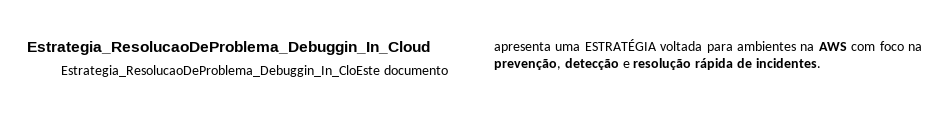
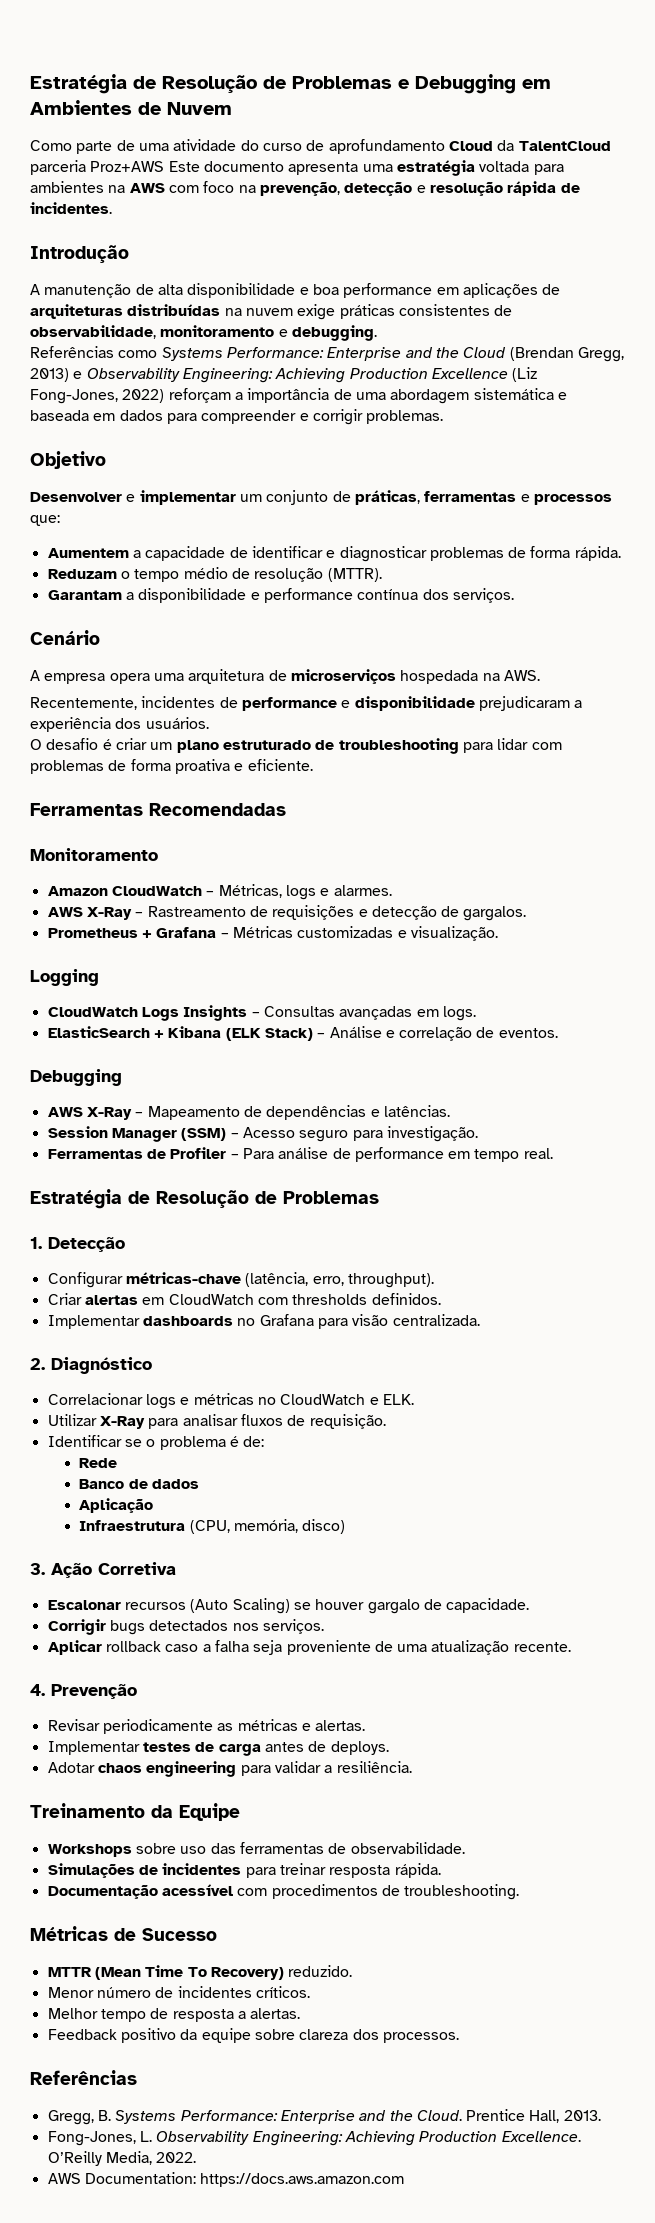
[27,41,430,55] [61,65,381,77] Estrategia_ResolucaoDeProblema_Debuggin_In_Cloud // Estrategia_ResolucaoDeProblema_Debuggin_In_CloEste -> [30,74,551,94] [30,100,232,115] [30,139,611,154] [30,160,200,175] Estratégia de Resolução de Problemas e Debugging em Ambientes de Nuvem // Como parte de uma atividade do curso de aprofundamento Cloud da TalentCloud parceria Proz+AWS Este
[584,39,657,51] ESTRATÉGIA -> [396,160,475,176] estratégia
(821, 63) none -> [30,245,129,263] [30,283,561,298] [30,304,513,320] [30,325,377,341] [30,346,624,362] [30,367,538,383] [30,388,567,404] [30,409,444,425] [30,451,106,469] [30,490,612,505] [30,515,60,526] [47,546,621,562] [47,567,382,582] [47,588,514,603] [30,630,100,645] [30,669,540,684] [30,696,583,711] [30,717,209,732] [30,738,562,754] [30,759,313,774] [30,803,286,816] [30,848,158,861] [47,884,392,900] [47,905,527,921] [47,926,498,941] [30,969,99,986] [47,1005,476,1021] [47,1026,558,1041] [30,1069,122,1086] [47,1105,450,1120] [47,1126,478,1142] [47,1147,553,1162] [30,1189,379,1209] [30,1237,125,1252] [47,1272,434,1288] [47,1293,441,1305] [47,1314,480,1329] [30,1357,152,1374] [47,1393,414,1409] [47,1414,386,1429] [47,1435,265,1450] [79,1458,118,1468] [79,1479,200,1489] [79,1498,154,1513] [79,1519,346,1534] [30,1562,176,1578] [47,1598,530,1614] [47,1619,324,1635] [47,1640,571,1655] [30,1684,137,1699] [47,1719,366,1734] [47,1741,389,1756] [47,1761,412,1777] [30,1803,240,1821] [47,1842,465,1857] [47,1863,441,1878] [47,1884,520,1900] [30,1926,217,1941] [47,1965,353,1980] [47,1986,310,1998] [47,2008,301,2022] [47,2028,459,2043] [30,2070,137,2085] [47,2109,601,2125] [47,2131,581,2146] [47,2151,197,2166] [47,2172,405,2187] // Introdução // A manutenção de alta disponibilidade e boa performance em aplicações de arquiteturas distribuídas na nuvem exige práticas consistentes de observabilidade, monitoramento e debugging. // Referências como Systems Performance: Enterprise and the Cloud (Brendan Gregg, 2013) e Observability Engineering: Achieving Production Excellence (Liz Fong-Jones, 2022) reforçam a importância de uma abordagem sistemática e baseada em dados para compreender e corrigir problemas. // Objetivo // Desenvolver e implementar um conjunto de práticas, ferramentas e processos que: // Aumentem a capacidade de identificar e diagnosticar problemas de forma rápida. // Reduzam o tempo médio de resolução (MTTR). // Garantam a disponibilidade e performance contínua dos serviços. // Cenário // A empresa opera uma arquitetura de microserviços hospedada na AWS. // Recentemente, incidentes de performance e disponibilidade prejudicaram a experiência dos usuários. // O desafio é criar um plano estruturado de troubleshooting para lidar com problemas de forma proativa e eficiente. // Ferramentas Recomendadas // Monitoramento // Amazon CloudWatch – Métricas, logs e alarmes. // AWS X-Ray – Rastreamento de requisições e detecção de gargalos. // Prometheus + Grafana – Métricas customizadas e visualização. // Logging // CloudWatch Logs Insights – Consultas avançadas em logs. // ElasticSearch + Kibana (ELK Stack) – Análise e correlação de eventos. // Debugging // AWS X-Ray – Mapeamento de dependências e latências. // Session Manager (SSM) – Acesso seguro para investigação. // Ferramentas de Profiler – Para análise de performance em tempo real. // Estratégia de Resolução de Problemas // 1. Detecção // Configurar métricas-chave (latência, erro, throughput). // Criar alertas em CloudWatch com thresholds definidos. // Implementar dashboards no Grafana para visão centralizada. // 2. Diagnóstico // Correlacionar logs e métricas no CloudWatch e ELK. // Utilizar X-Ray para analisar fluxos de requisição. // Identificar se o problema é de: // Rede // Banco de dados // Aplicação // Infraestrutura (CPU, memória, disco) // 3. Ação Corretiva // Escalonar recursos (Auto Scaling) se houver gargalo de capacidade. // Corrigir bugs detectados nos serviços. // Aplicar rollback caso a falha seja proveniente de uma atualização recente. // 4. Prevenção // Revisar periodicamente as métricas e alertas. // Implementar testes de carga antes de deploys. // Adotar chaos engineering para validar a resiliência. // Treinamento da Equipe // Workshops sobre uso das ferramentas de observabilidade. // Simulações de incidentes para treinar resposta rápida. // Documentação acessível com procedimentos de troubleshooting. // Métricas de Sucesso // MTTR (Mean Time To Recovery) reduzido. // Menor número de incidentes críticos. // Melhor tempo de resposta a alertas. // Feedback positivo da equipe sobre clareza dos processos. // Referências // Gregg, B. Systems Performance: Enterprise and the Cloud. Prentice Hall, 2013. // Fong-Jones, L. Observability Engineering: Achieving Production Excellence. O’Reilly Media, 2022. // AWS Documentation: https://docs.aws.amazon.com

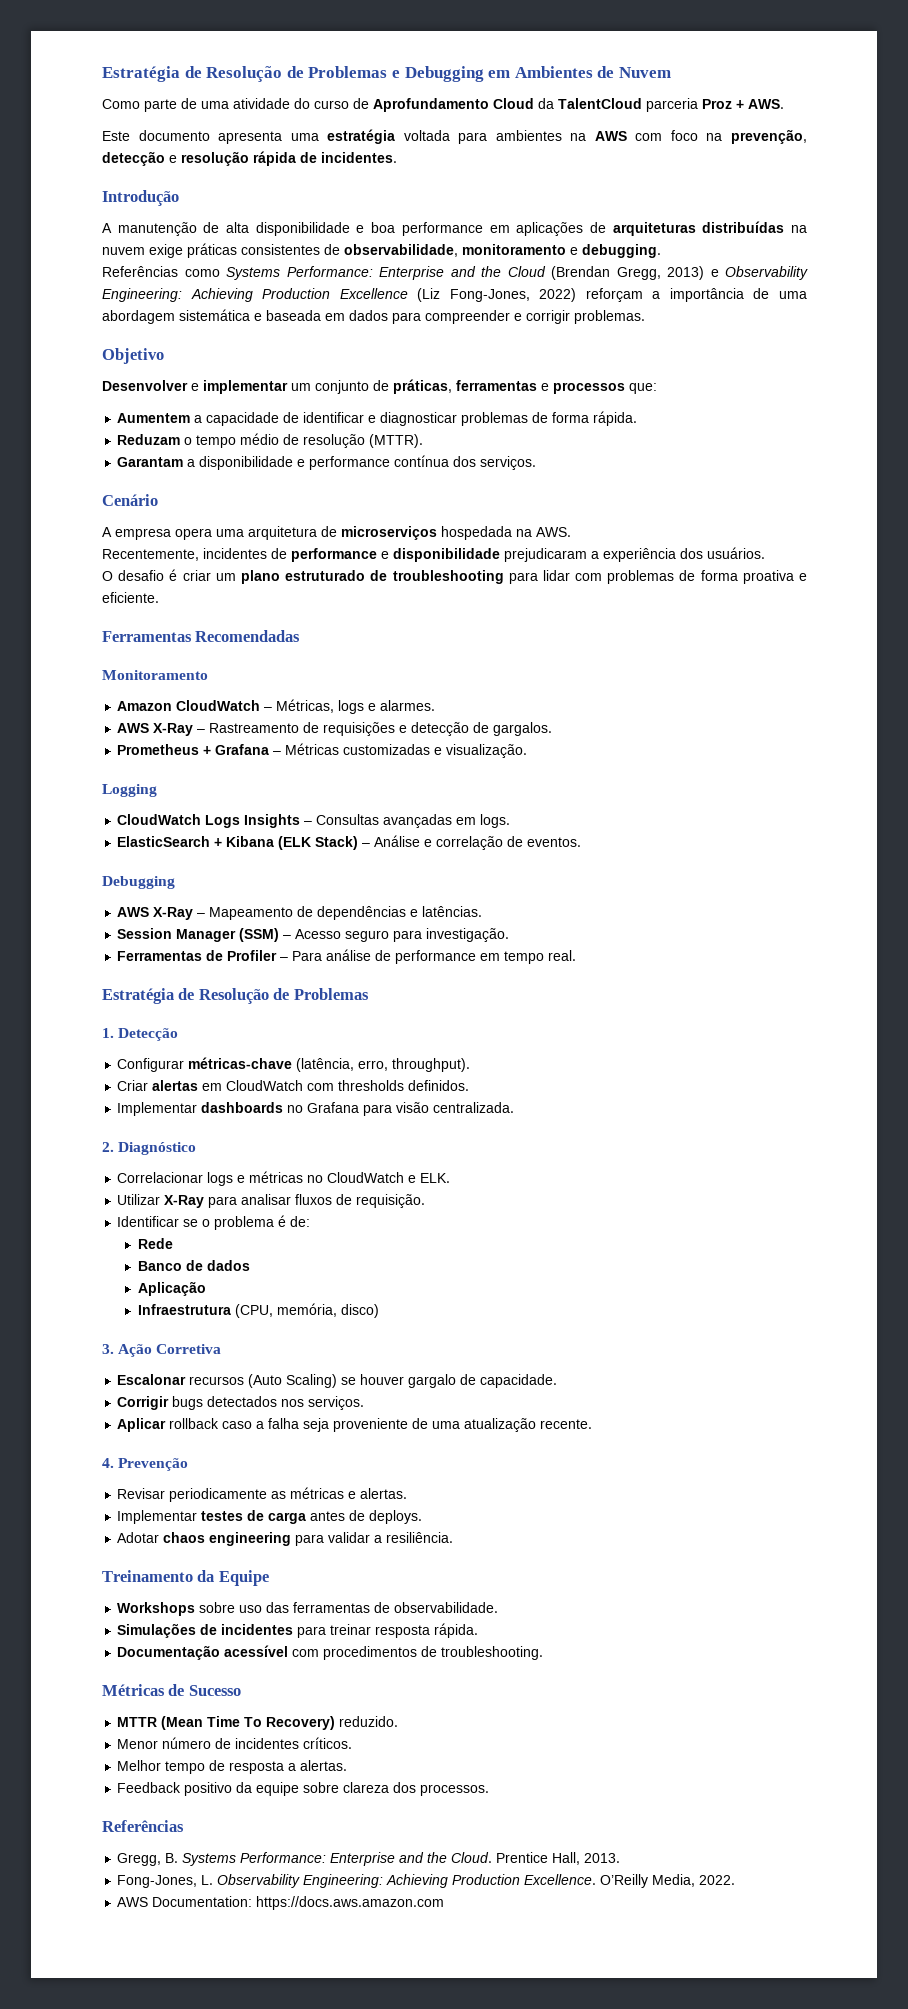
[328,139,445,154] aprofundamento -> [373,98,489,112] Aprofundamento
[90,161,165,172] Proz+AWS -> [702,99,784,109] Proz + AWS. //

